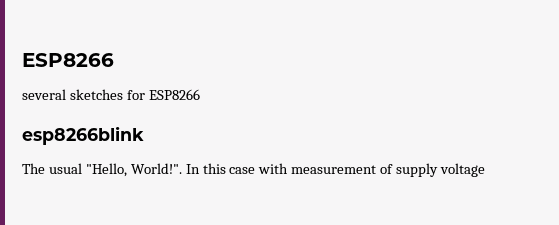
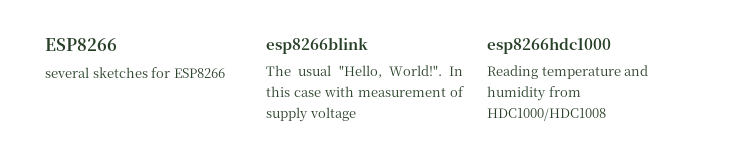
(486, 170) none -> [487,37,611,54] [487,65,649,79] [487,86,581,101] [487,108,606,121] // esp8266hdc1000 // Reading temperature and humidity from HDC1000/HDC1008

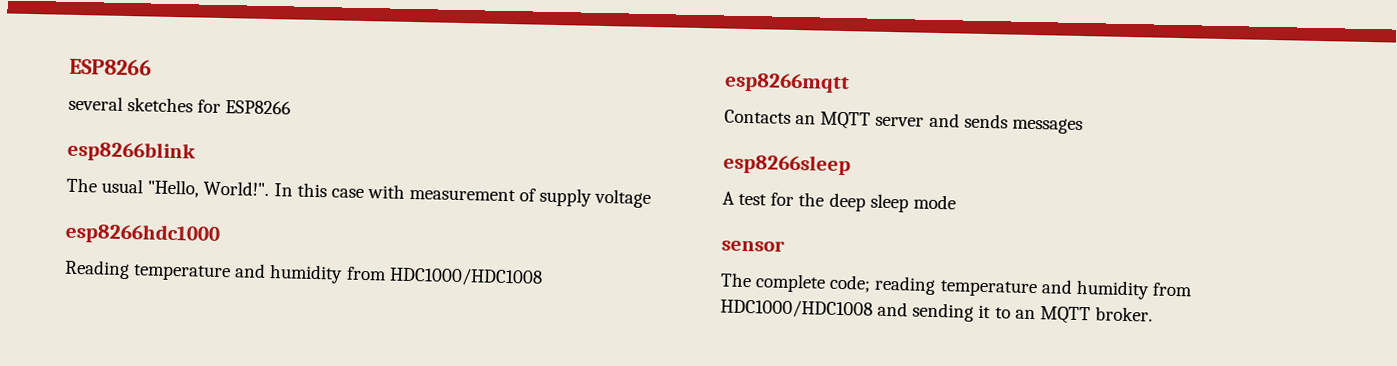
(606, 114) none -> [724,72,850,94] [724,109,1083,135] [723,153,851,176] [722,191,956,213] [721,239,785,252] [720,272,1193,300] [720,298,1153,325] // esp8266mqtt // Contacts an MQTT server and sends messages // esp8266sleep // A test for the deep sleep mode // sensor // The complete code; reading temperature and humidity from HDC1000/HDC1008 and sending it to an MQTT broker.

